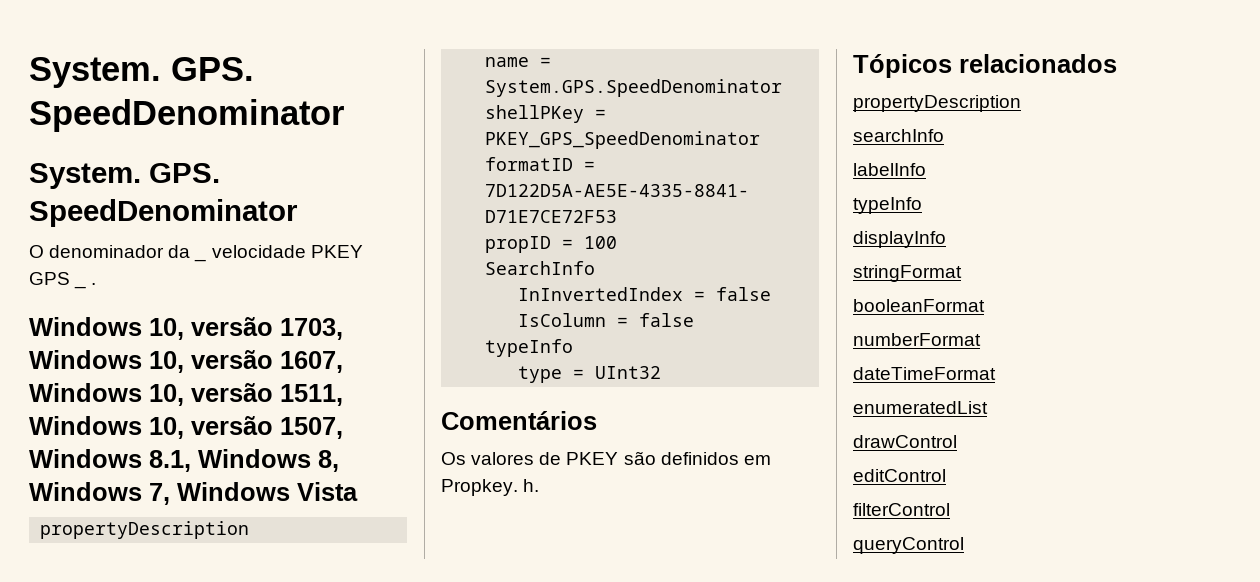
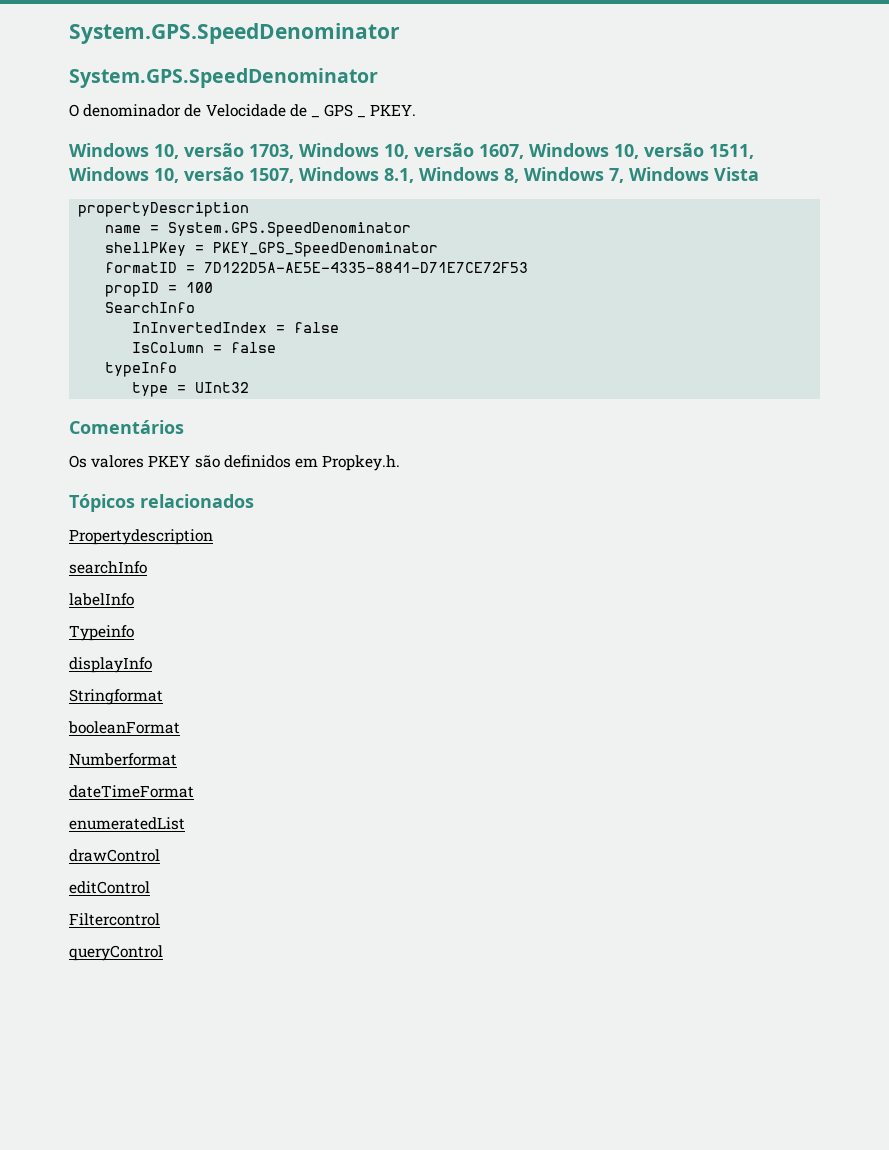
[29,57,254,88] [29,99,344,132] [29,163,220,189] [29,199,298,227] [29,245,191,258] [194,258,207,262] [211,245,363,258] System. GPS. SpeedDenominator // System. GPS. SpeedDenominator // O denominador da _ velocidade PKEY -> [69,23,400,44] [69,68,378,88] [69,104,320,118] System.GPS.SpeedDenominator // System.GPS.SpeedDenominator // O denominador de Velocidade de _
[91,283,97,285] . -> [370,104,417,116] PKEY.
[539,452,562,465] de -> (145, 461) none
[441,479,540,496] Propkey. h. -> [322,455,401,471] Propkey.h.
[853,95,1021,112] propertyDescription -> [69,529,213,545] Propertydescription
[853,197,922,214] typeInfo -> [69,625,134,641] Typeinfo
[853,265,962,282] stringFormat -> [69,689,163,705] Stringformat
[853,333,981,346] numberFormat -> [69,753,177,766] Numberformat
[853,503,950,516] filterControl -> [69,913,160,926] Filtercontrol

